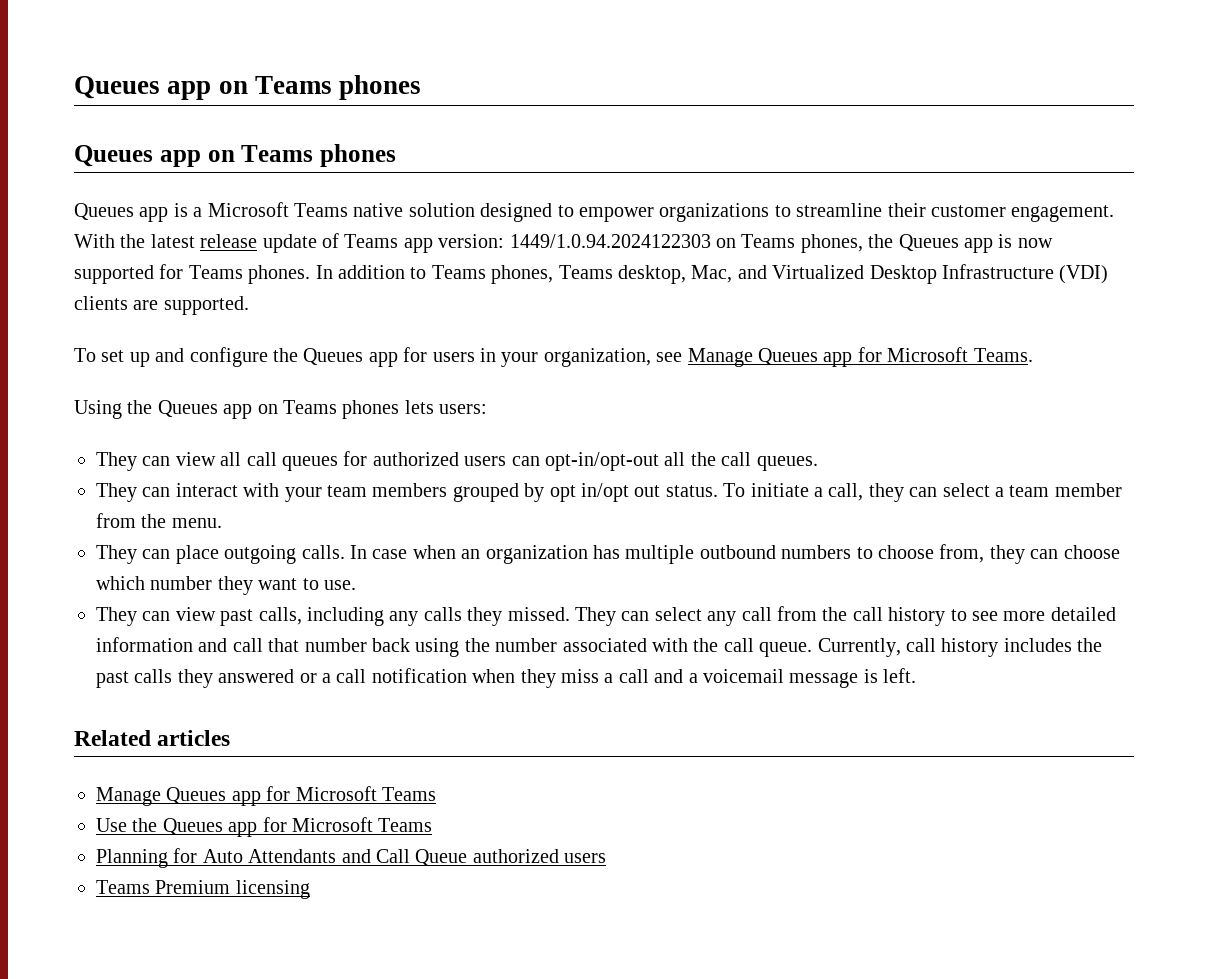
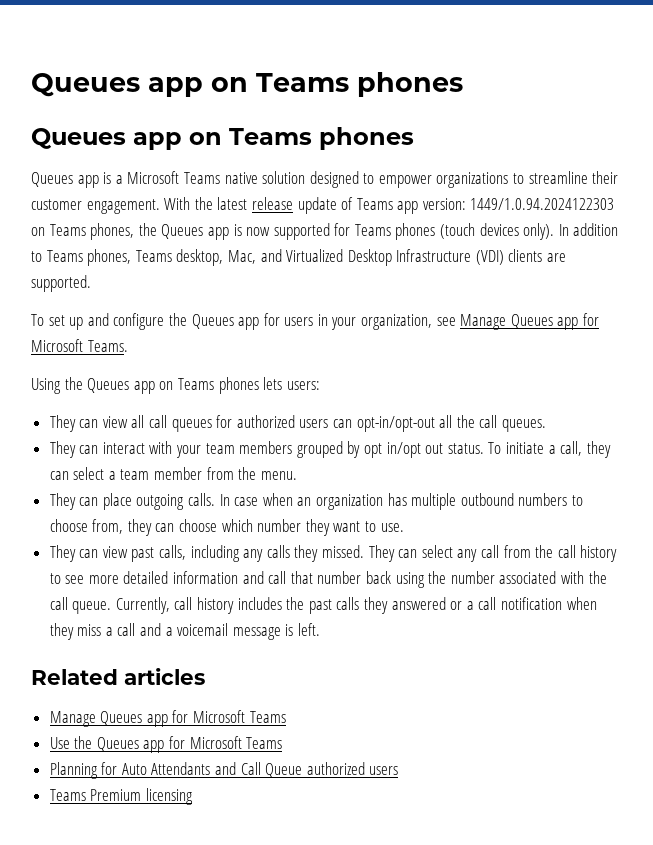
[248,265,311,284] phones. -> [395,223,555,240] phones (touch devices only).

